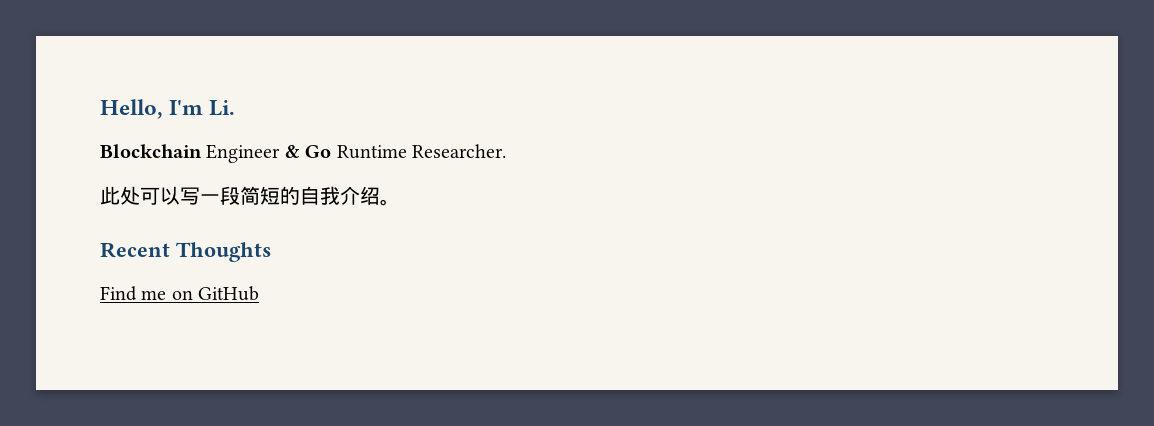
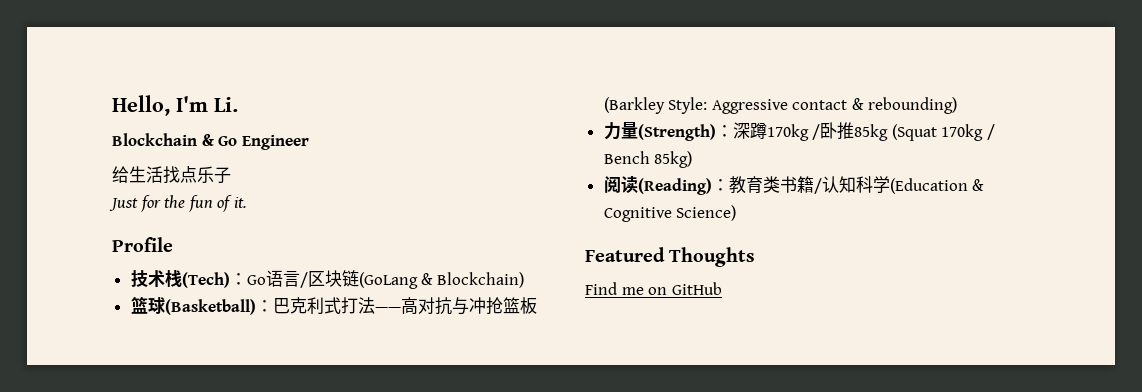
[206,144,281,163] Engineer -> (197, 139) none
[336,144,506,159] [100,186,400,206] [100,242,170,258] Runtime Researcher. // 此处可以写一段简短的自我介绍。 // Recent -> [241,135,309,150] [112,166,231,184] [109,195,247,212] [112,237,173,252] [130,270,524,289] [130,296,537,315] [603,97,957,114] [603,122,996,141] [603,151,693,168] [603,176,985,195] [603,205,737,222] [585,247,665,262] Engineer // 给生活找点乐子 // Just for the fun of it. // Profile // 技术栈(Tech)：Go语言/区块链(GoLang & Blockchain) // 篮球(Basketball)：巴克利式打法——高对抗与冲抢篮板(Barkley Style: Aggressive contact & rebounding) // 力量(Strength)：深蹲170kg /卧推85kg (Squat 170kg / Bench 85kg) // 阅读(Reading)：教育类书籍/认知科学(Education & Cognitive Science) // Featured

